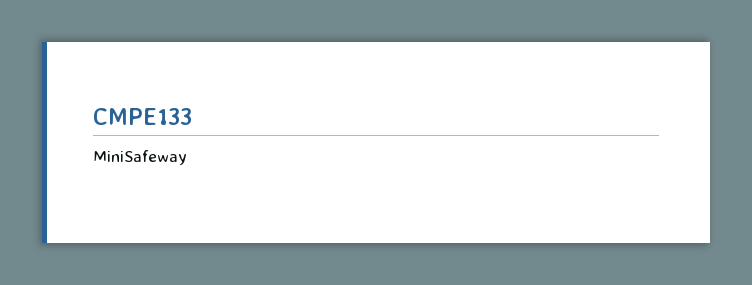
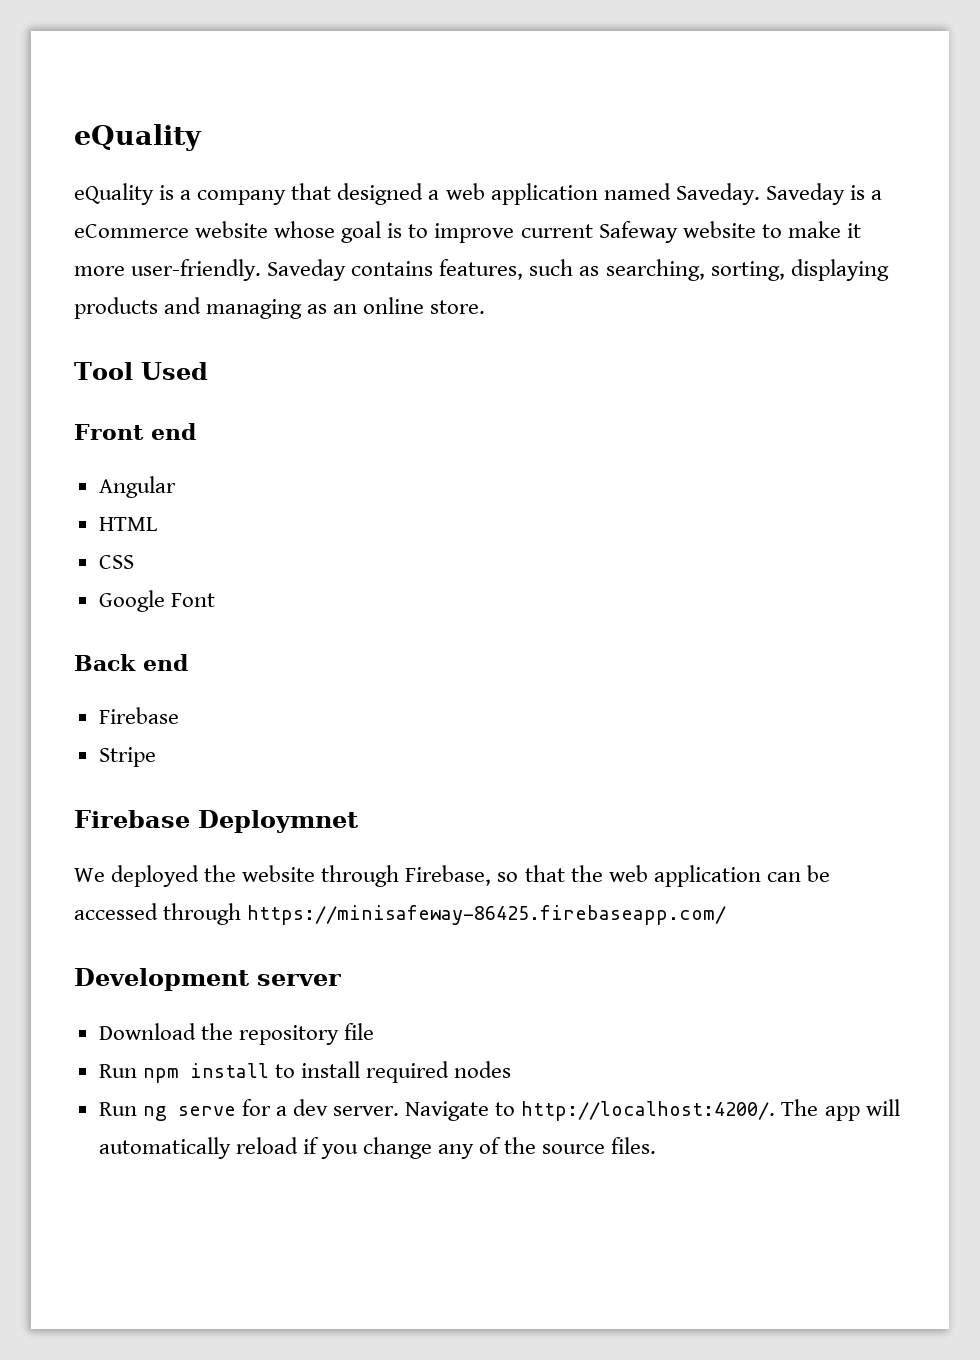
[93,108,192,125] [93,150,187,165] CMPE133 // MiniSafeway -> [74,124,202,151] [74,183,882,205] [74,221,861,243] [74,259,889,281] [74,297,486,319] [74,362,208,380] [74,423,196,440] [98,476,176,498] [98,517,157,531] [98,555,134,569] [98,590,215,612] [74,654,188,671] [98,707,179,724] [98,747,156,767] [74,810,358,833] [74,865,830,887] [74,903,727,925] [74,968,341,991] [98,1023,374,1045] [98,1061,512,1083] [98,1099,900,1121] [98,1137,657,1159] eQuality // eQuality is a company that designed a web application named Saveday. Saveday is a eCommerce website whose goal is to improve current Safeway website to make it more user-friendly. Saveday contains features, such as searching, sorting, displaying products and managing as an online store. // Tool Used // Front end // Angular // HTML // CSS // Google Font // Back end // Firebase // Stripe // Firebase Deploymnet // We deployed the website through Firebase, so that the web application can be accessed through https://minisafeway-86425.firebaseapp.com/ // Development server // Download the repository file // Run npm install to install required nodes // Run ng serve for a dev server. Navigate to http://localhost:4200/. The app will automatically reload if you change any of the source files.

